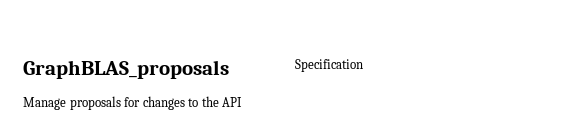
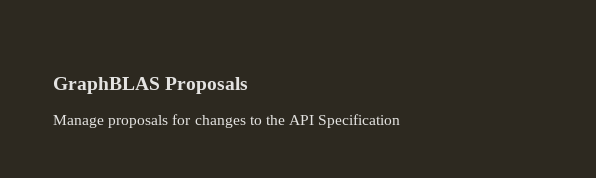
[23,60,229,79] GraphBLAS_proposals -> [53,77,249,94] GraphBLAS Proposals

